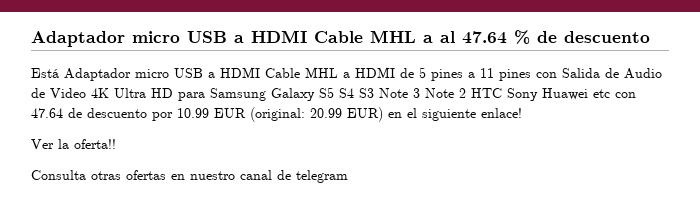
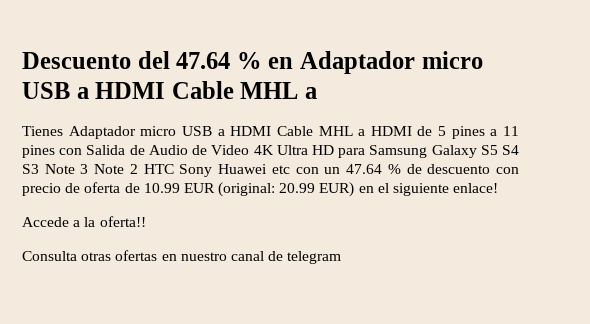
[31,30,650,47] [31,68,59,78] Adaptador micro USB a HDMI Cable MHL a al 47.64 % de descuento // Está -> [22,51,483,74] [22,81,318,99] [22,126,63,136] Descuento del 47.64 % en Adaptador micro USB a HDMI Cable MHL a // Tienes
[31,108,173,121] 47.64 de descuento por -> [324,164,520,174] [22,182,140,196] un 47.64 % de descuento con precio de oferta de
[31,139,54,149] Ver -> [22,217,81,227] Accede a

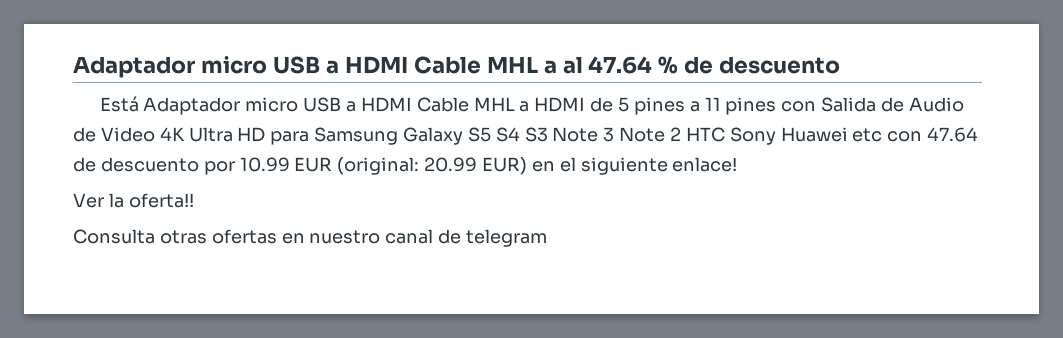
[22,51,483,74] [22,81,318,99] [22,126,63,136] Descuento del 47.64 % en Adaptador micro USB a HDMI Cable MHL a // Tienes -> [73,56,841,78] [99,96,139,112] Adaptador micro USB a HDMI Cable MHL a al 47.64 % de descuento // Está
[324,164,520,174] [22,182,140,196] un 47.64 % de descuento con precio de oferta de -> [927,127,979,142] [73,157,235,175] 47.64 de descuento por
[22,217,81,227] Accede a -> [73,193,104,208] Ver

